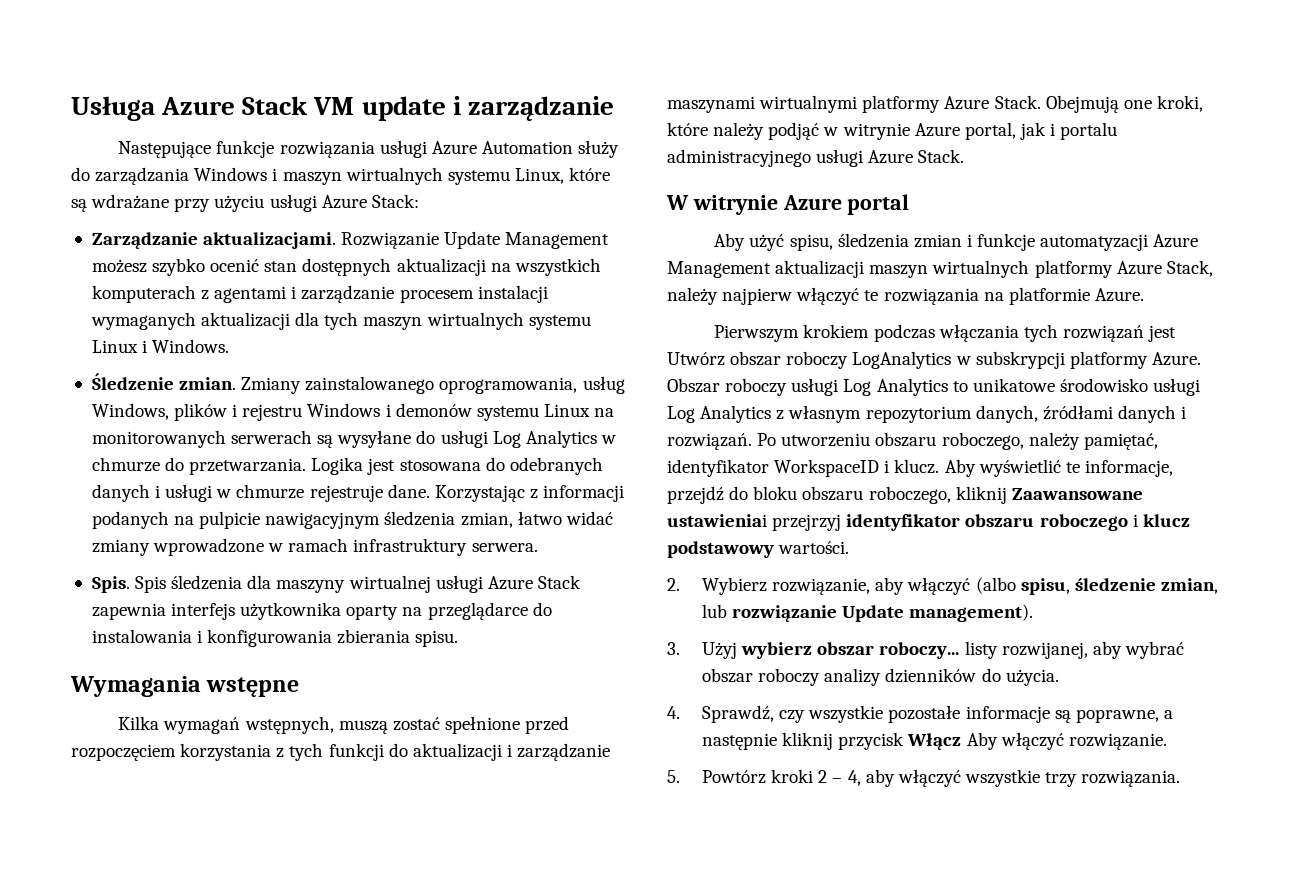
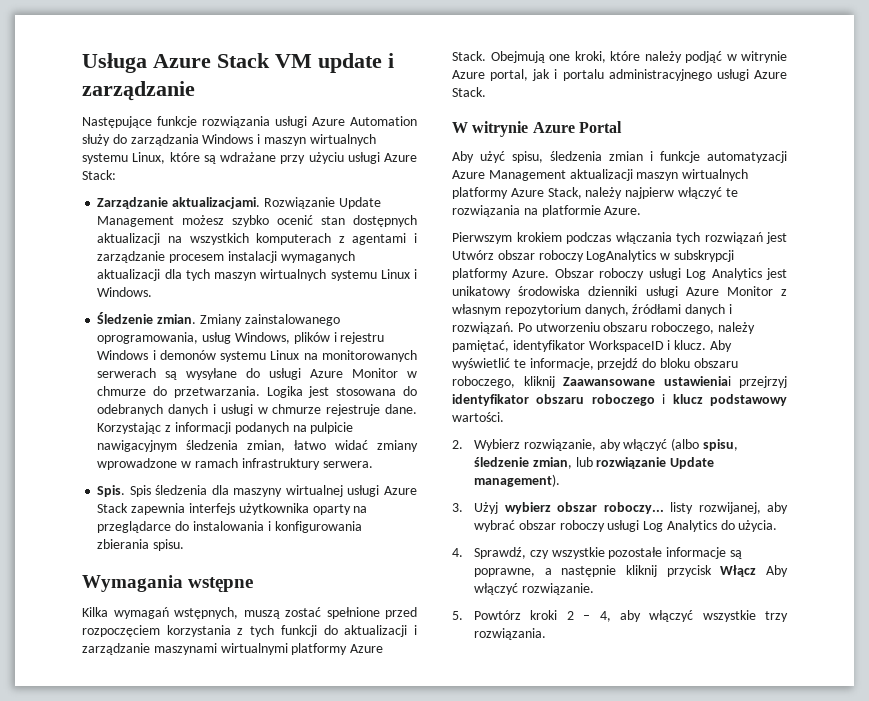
[492,430,597,448] Log Analytics -> [310,368,399,378] Azure Monitor
[847,194,910,215] portal -> [578,121,622,133] Portal
[952,378,1201,396] [667,405,772,423] to unikatowe środowisko usługi Log Analytics -> [766,268,787,280] [452,286,773,298] jest unikatowy środowiska dzienniki usługi Azure Monitor
[824,668,977,686] analizy dzienników -> [607,520,717,532] usługi Log Analytics

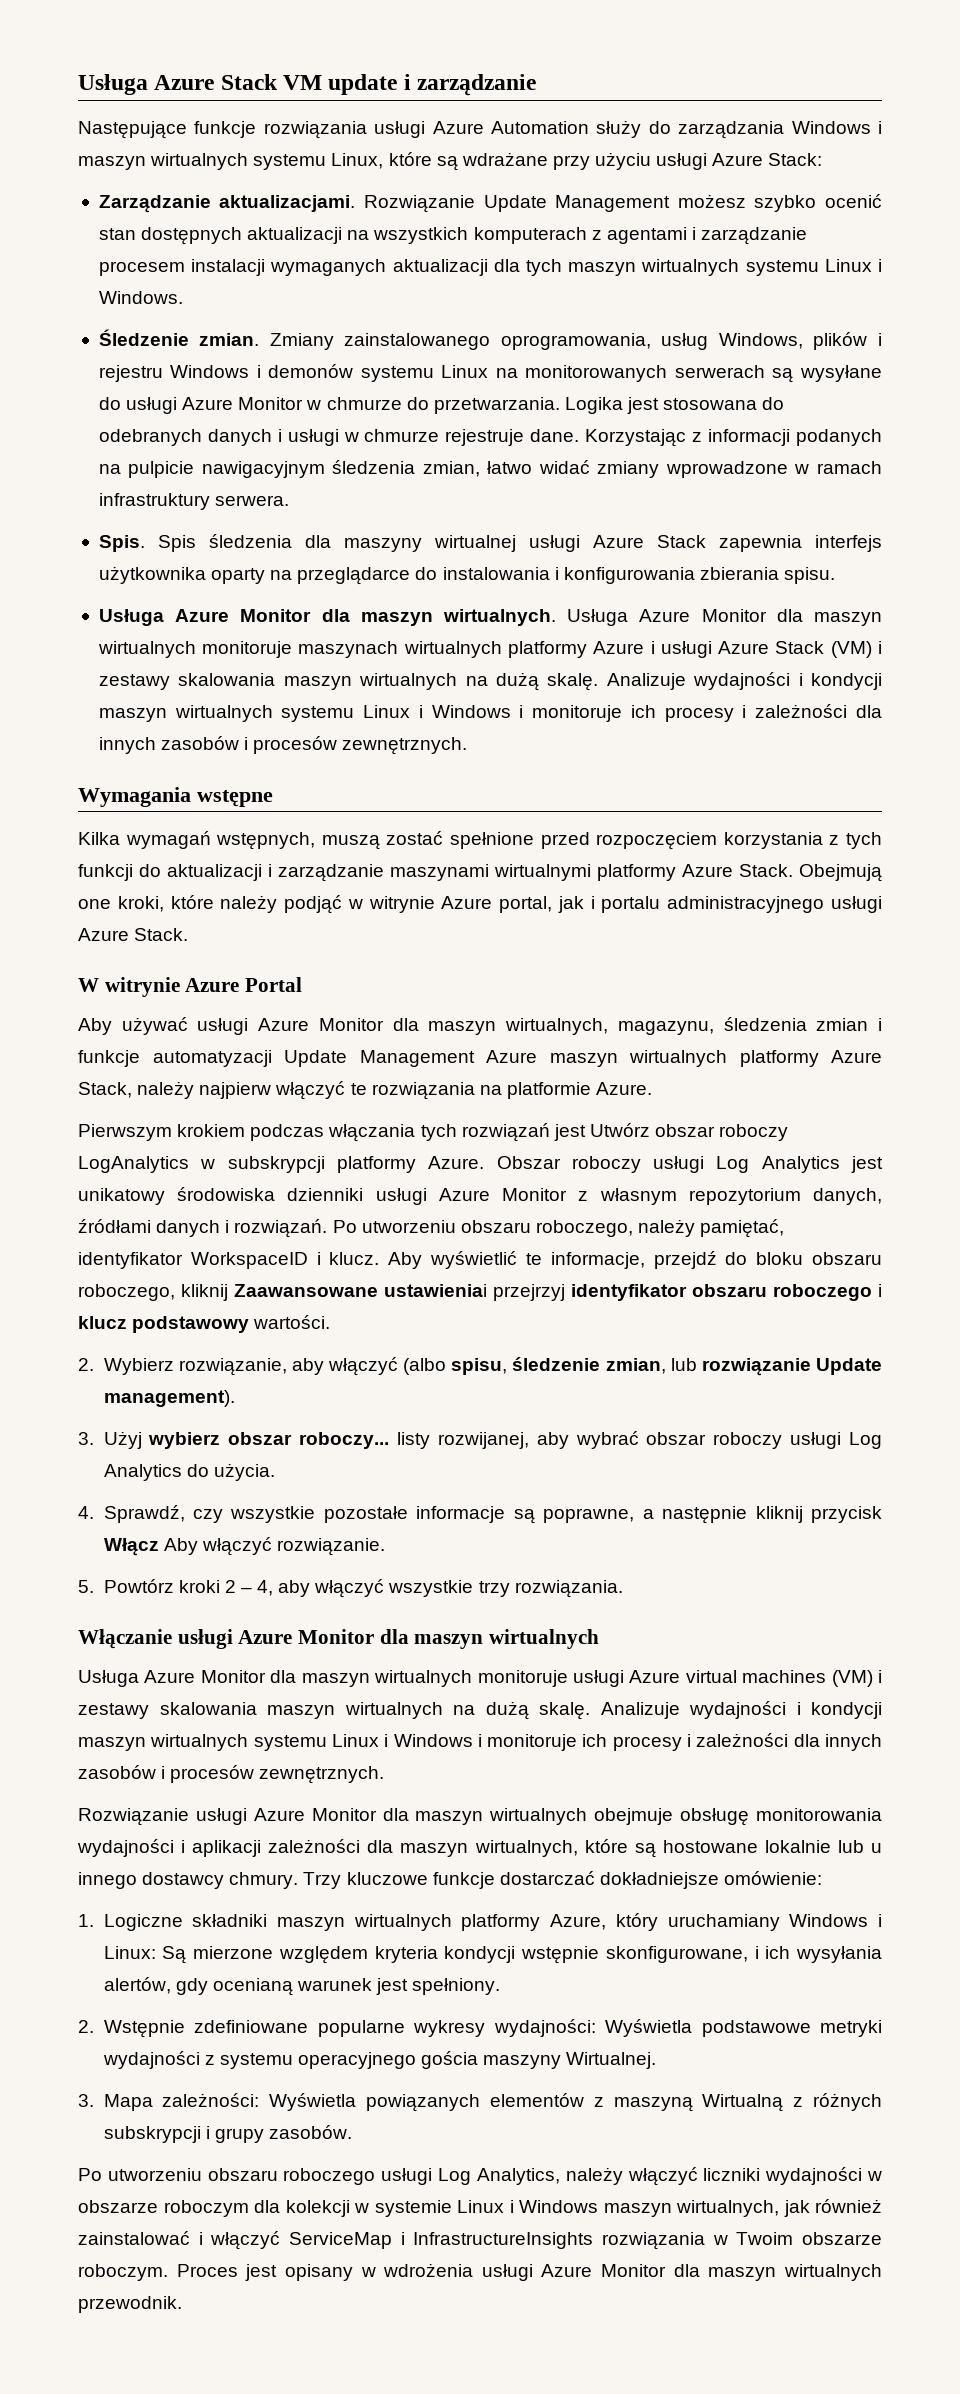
(185, 545) none -> [98,609,883,626] [97,641,882,658] [98,672,882,691] [98,704,882,722] [98,736,468,755] // Usługa Azure Monitor dla maszyn wirtualnych. Usługa Azure Monitor dla maszyn wirtualnych monitoruje maszynach wirtualnych platformy Azure i usługi Azure Stack (VM) i zestawy skalowania maszyn wirtualnych na dużą skalę. Analizuje wydajności i kondycji maszyn wirtualnych systemu Linux i Windows i monitoruje ich procesy i zależności dla innych zasobów i procesów zewnętrznych.
[480,151,543,163] użyć spisu, -> [121,1017,714,1035] używać usługi Azure Monitor dla maszyn wirtualnych, magazynu,
[452,169,633,181] Azure Management aktualizacji -> [284,1050,537,1067] Update Management Azure
(547, 634) none -> [78,1629,600,1649] [78,1670,882,1687] [78,1701,882,1720] [78,1733,882,1751] [78,1765,385,1784] [78,1808,883,1826] [77,1839,883,1858] [78,1871,823,1889] [78,1913,882,1931] [103,1946,882,1964] [103,1977,501,1996] [78,2019,882,2038] [102,2051,657,2069] [78,2093,883,2112] [103,2125,352,2143] [78,2167,883,2186] [78,2199,882,2217] [78,2231,882,2250] [78,2263,882,2281] [78,2296,182,2313] // Włączanie usługi Azure Monitor dla maszyn wirtualnych // Usługa Azure Monitor dla maszyn wirtualnych monitoruje usługi Azure virtual machines (VM) i zestawy skalowania maszyn wirtualnych na dużą skalę. Analizuje wydajności i kondycji maszyn wirtualnych systemu Linux i Windows i monitoruje ich procesy i zależności dla innych zasobów i procesów zewnętrznych. // Rozwiązanie usługi Azure Monitor dla maszyn wirtualnych obejmuje obsługę monitorowania wydajności i aplikacji zależności dla maszyn wirtualnych, które są hostowane lokalnie lub u innego dostawcy chmury. Trzy kluczowe funkcje dostarczać dokładniejsze omówienie: // 1. Logiczne składniki maszyn wirtualnych platformy Azure, który uruchamiany Windows i Linux: Są mierzone względem kryteria kondycji wstępnie skonfigurowane, i ich wysyłania alertów, gdy ocenianą warunek jest spełniony. // 2. Wstępnie zdefiniowane popularne wykresy wydajności: Wyświetla podstawowe metryki wydajności z systemu operacyjnego gościa maszyny Wirtualnej. // 3. Mapa zależności: Wyświetla powiązanych elementów z maszyną Wirtualną z różnych subskrypcji i grupy zasobów. // Po utworzeniu obszaru roboczego usługi Log Analytics, należy włączyć liczniki wydajności w obszarze roboczym dla kolekcji w systemie Linux i Windows maszyn wirtualnych, jak również zainstalować i włączyć ServiceMap i InfrastructureInsights rozwiązania w Twoim obszarze roboczym. Proces jest opisany w wdrożenia usługi Azure Monitor dla maszyn wirtualnych przewodnik.

